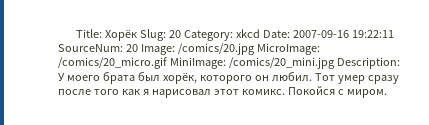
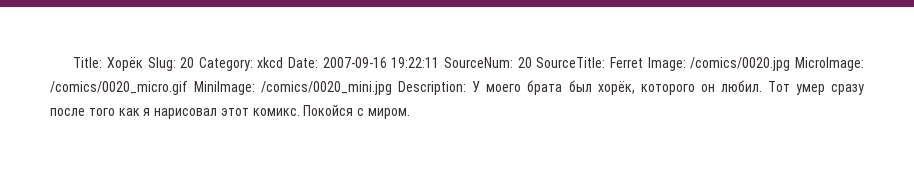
[140,43,320,55] [58,57,335,69] Image: /comics/20.jpg MicroImage: /comics/20_micro.gif MiniImage: /comics/20_mini.jpg -> [536,57,864,71] [50,81,393,95] SourceTitle: Ferret Image: /comics/0020.jpg MicroImage: /comics/0020_micro.gif MiniImage: /comics/0020_mini.jpg

